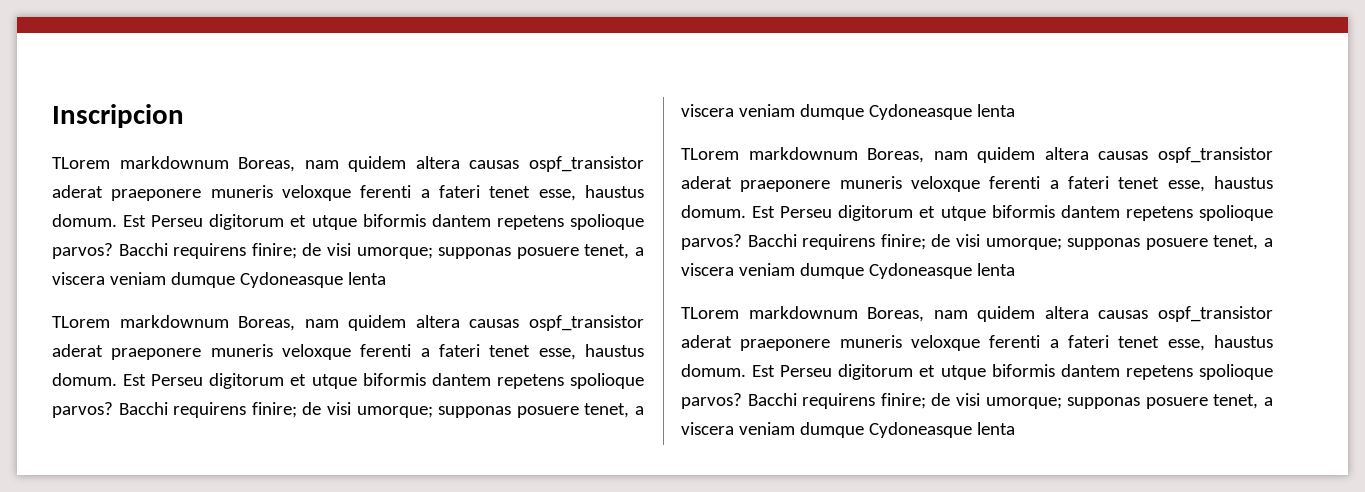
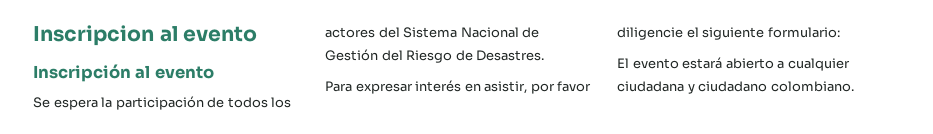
[52,156,644,172] [52,185,644,201] [52,214,644,230] [52,243,645,259] [52,272,386,288] [52,315,644,331] [52,344,644,360] [52,373,644,389] [52,402,645,418] [681,104,1015,120] [681,147,1273,163] [681,176,1273,192] [681,205,1273,221] [681,234,1273,250] [681,263,1015,279] [681,306,1273,322] [681,335,1273,351] [681,364,1273,380] [681,393,1273,409] [681,422,1015,438] // TLorem markdownum Boreas, nam quidem altera causas ospf_transistor aderat praeponere muneris veloxque ferenti a fateri tenet esse, haustus domum. Est Perseu digitorum et utque biformis dantem repetens spolioque parvos? Bacchi requirens finire; de visi umorque; supponas posuere tenet, a viscera veniam dumque Cydoneasque lenta // TLorem markdownum Boreas, nam quidem altera causas ospf_transistor aderat praeponere muneris veloxque ferenti a fateri tenet esse, haustus domum. Est Perseu digitorum et utque biformis dantem repetens spolioque parvos? Bacchi requirens finire; de visi umorque; supponas posuere tenet, a viscera veniam dumque Cydoneasque lenta // TLorem markdownum Boreas, nam quidem altera causas ospf_transistor aderat praeponere muneris veloxque ferenti a fateri tenet esse, haustus domum. Est Perseu digitorum et utque biformis dantem repetens spolioque parvos? Bacchi requirens finire; de visi umorque; supponas posuere tenet, a viscera veniam dumque Cydoneasque lenta // TLorem markdownum Boreas, nam quidem altera causas ospf_transistor aderat praeponere muneris veloxque ferenti a fateri tenet esse, haustus domum. Est Perseu digitorum et utque biformis dantem repetens spolioque parvos? Bacchi requirens finire; de visi umorque; supponas posuere tenet, a viscera veniam dumque Cydoneasque lenta -> [159,26,258,42] [33,64,214,82] [33,96,292,110] [325,27,540,38] [325,49,545,63] [325,80,592,94] [617,27,840,40] [617,57,850,71] [617,81,854,94] al evento // Inscripción al evento // Se espera la participación de todos los actores del Sistema Nacional de Gestión del Riesgo de Desastres. // Para expresar interés en asistir, por favor diligencie el siguiente formulario: // El evento estará abierto a cualquier ciudadana y ciudadano colombiano.

